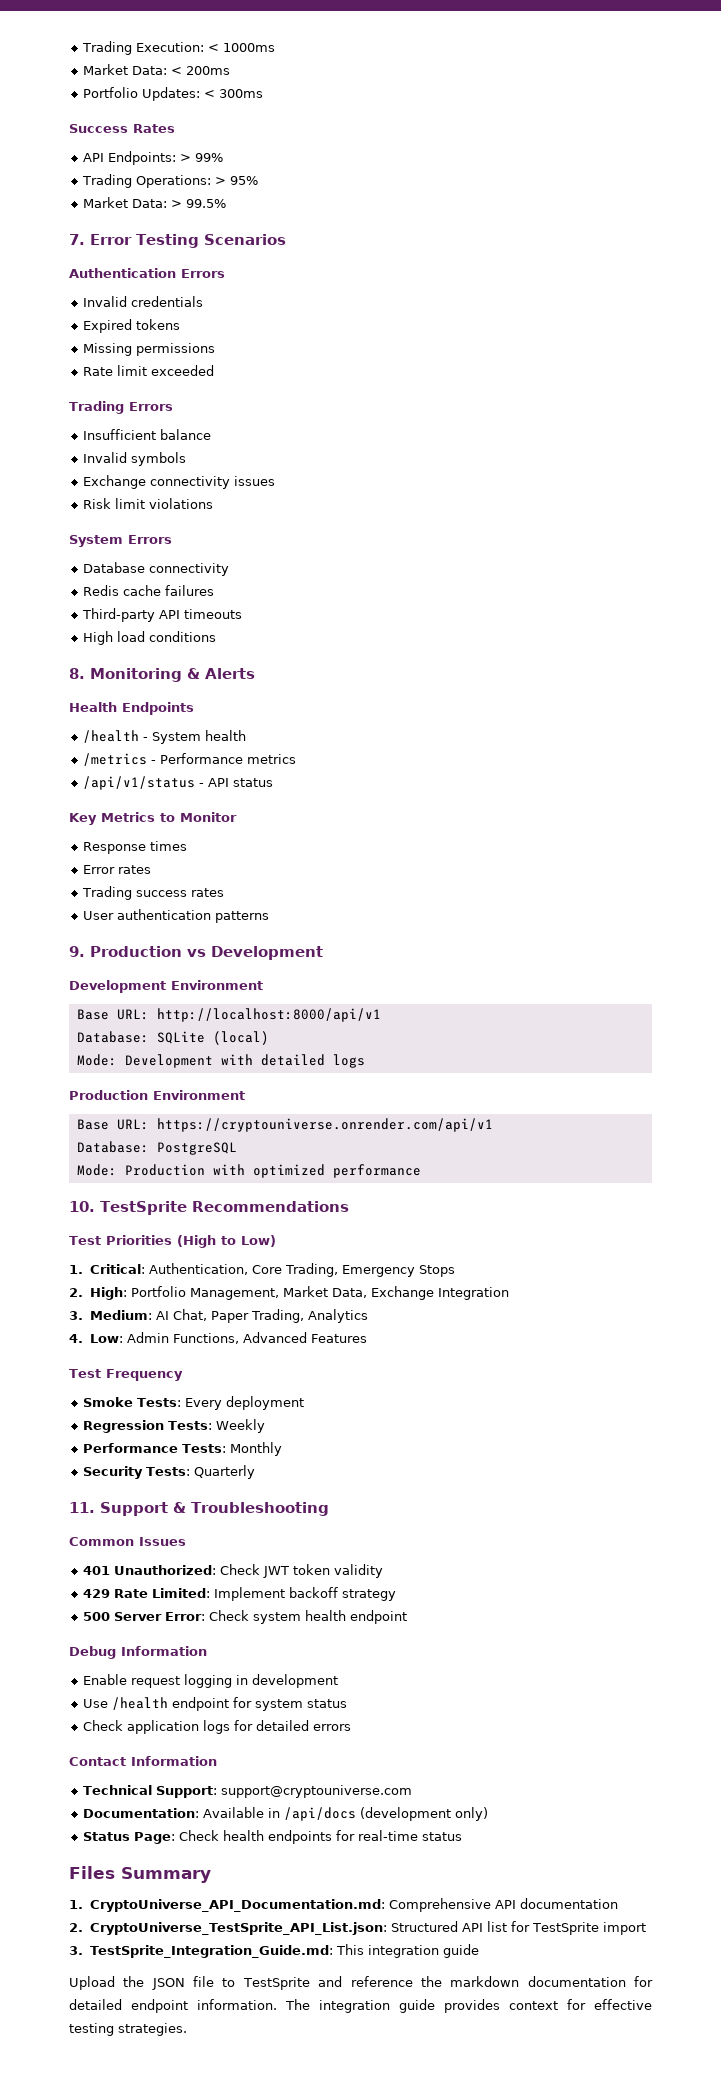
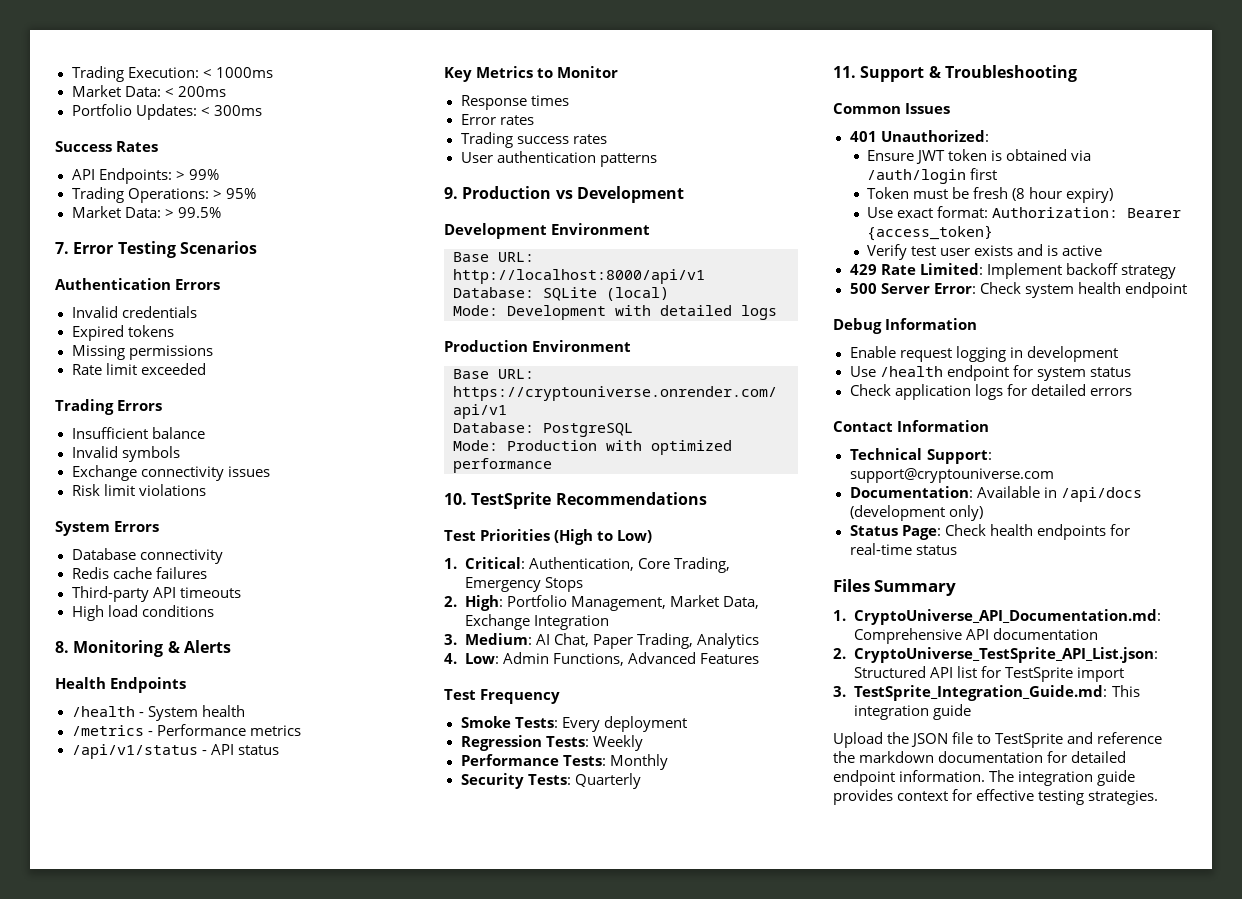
[220,1564,261,1575] Check -> [867,150,915,161] // Ensure
[334,1564,384,1578] validity -> [991,149,1092,161] [867,168,998,184] [867,187,1114,203] [867,206,1182,218] [867,225,994,241] [867,244,1103,260] is obtained via /auth/login first // Token must be fresh (8 hour expiry) // Use exact format: Authorization: Bearer {access_token} // Verify test user exists and is active

